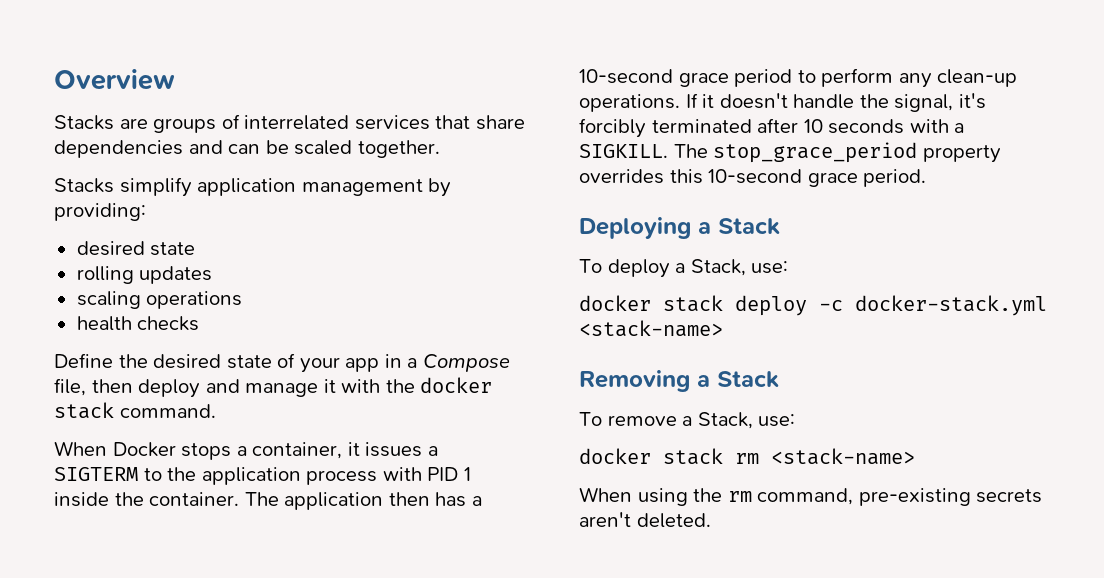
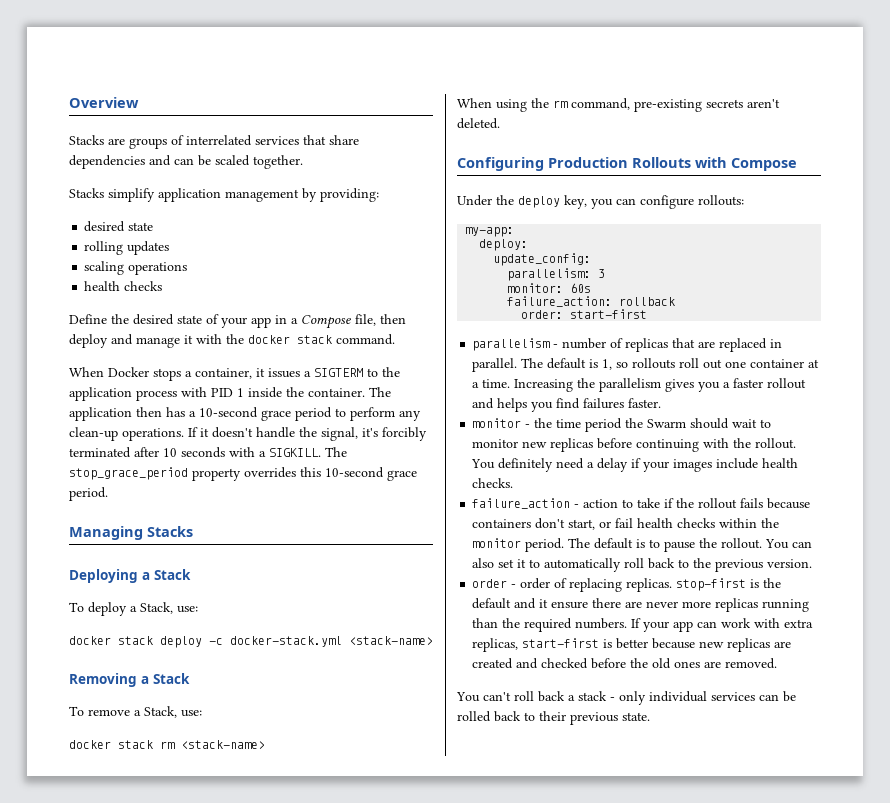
(927, 178) none -> [69,526,193,540] // Managing Stacks
(711, 520) none -> [457,157,797,171] [457,195,744,209] [465,227,515,237] [479,239,529,251] [493,253,592,266] [507,268,606,281] [507,283,592,293] [507,296,676,307] [521,309,648,319] [472,338,783,352] [472,358,820,372] [472,378,807,392] [472,398,662,412] [472,418,772,432] [472,438,797,452] [471,458,799,472] [472,478,514,488] [472,498,811,509] [472,518,780,530] [472,538,813,552] [472,558,813,572] [472,578,782,592] [472,598,810,612] [472,618,814,632] [472,638,792,652] [472,658,778,669] [456,691,796,705] [457,711,650,725] // Configuring Production Rollouts with Compose // Under the deploy key, you can configure rollouts: // my-app: // deploy: // update_config: // parallelism: 3 // monitor: 60s // failure_action: rollback // order: start-first // parallelism - number of replicas that are replaced in parallel. The default is 1, so rollouts roll out one container at a time. Increasing the parallelism gives you a faster rollout and helps you find failures faster. // monitor - the time period the Swarm should wait to monitor new replicas before continuing with the rollout. You definitely need a delay if your images include health checks. // failure_action - action to take if the rollout fails because containers don't start, or fail health checks within the monitor period. The default is to pause the rollout. You can also set it to automatically roll back to the previous version. // order - order of replacing replicas. stop-first is the default and it ensure there are never more replicas running than the required numbers. If your app can work with extra replicas, start-first is better because new replicas are created and checked before the old ones are removed. // You can't roll back a stack - only individual services can be rolled back to their previous state.

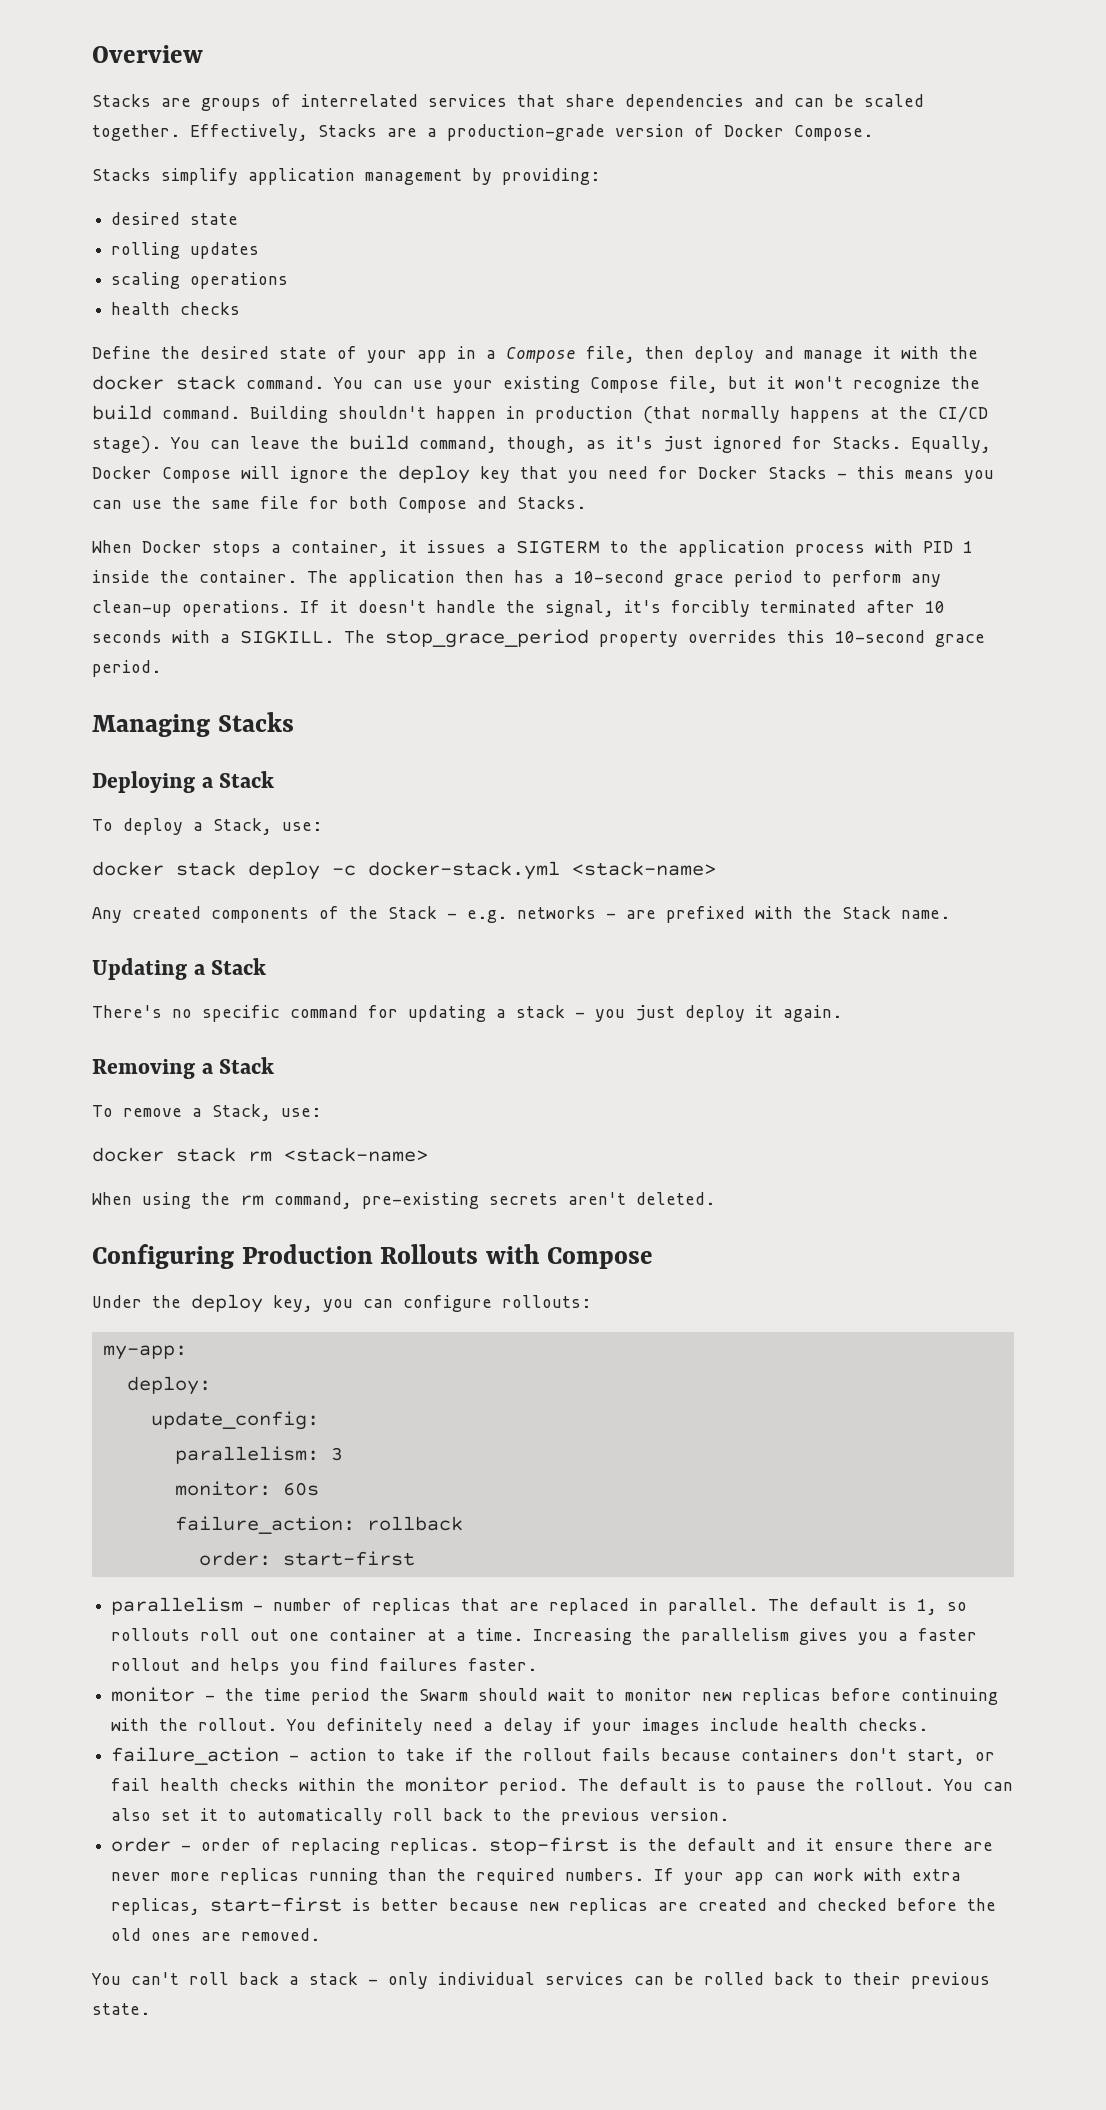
(303, 162) none -> [190,124,873,141] Effectively, Stacks are a production-grade version of Docker Compose.
(395, 339) none -> [333,376,980,393] [92,405,988,424] [92,435,991,454] [92,465,994,484] [92,496,586,513] You can use your existing Compose file, but it won't recognize the build command. Building shouldn't happen in production (that normally happens at the CI/CD stage). You can leave the build command, though, as it's just ignored for Stacks. Equally, Docker Compose will ignore the deploy key that you need for Docker Stacks - this means you can use the same file for both Compose and Stacks.
(433, 640) none -> [92,906,950,923] [92,958,267,980] [92,1005,842,1022] // Any created components of the Stack - e.g. networks - are prefixed with the Stack name. // Updating a Stack // There's no specific command for updating a stack - you just deploy it again.

